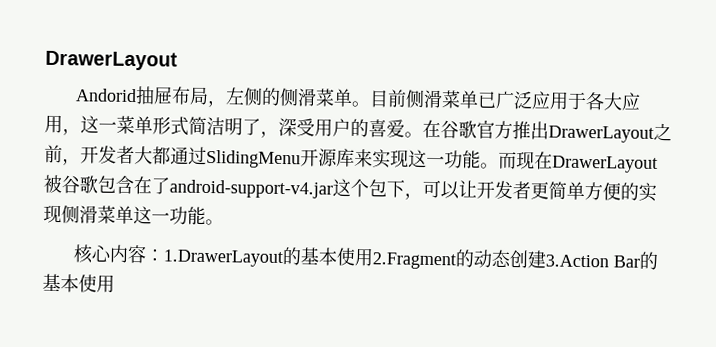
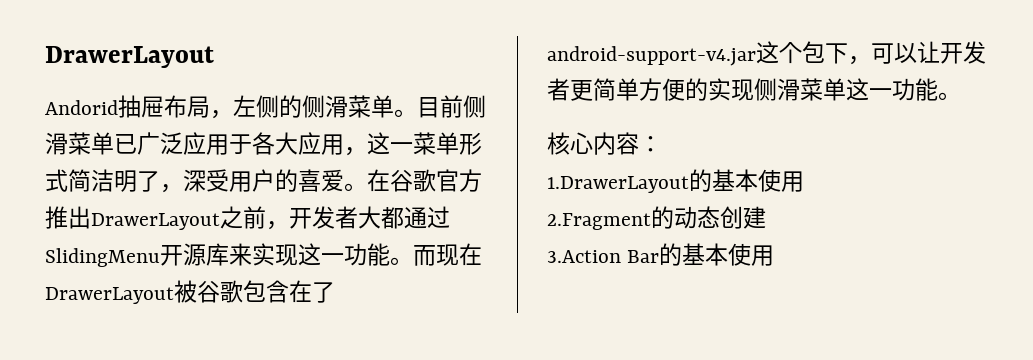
(164, 255) none -> (662, 144) //
(374, 257) none -> (804, 181) //
(546, 259) none -> (766, 217) //

